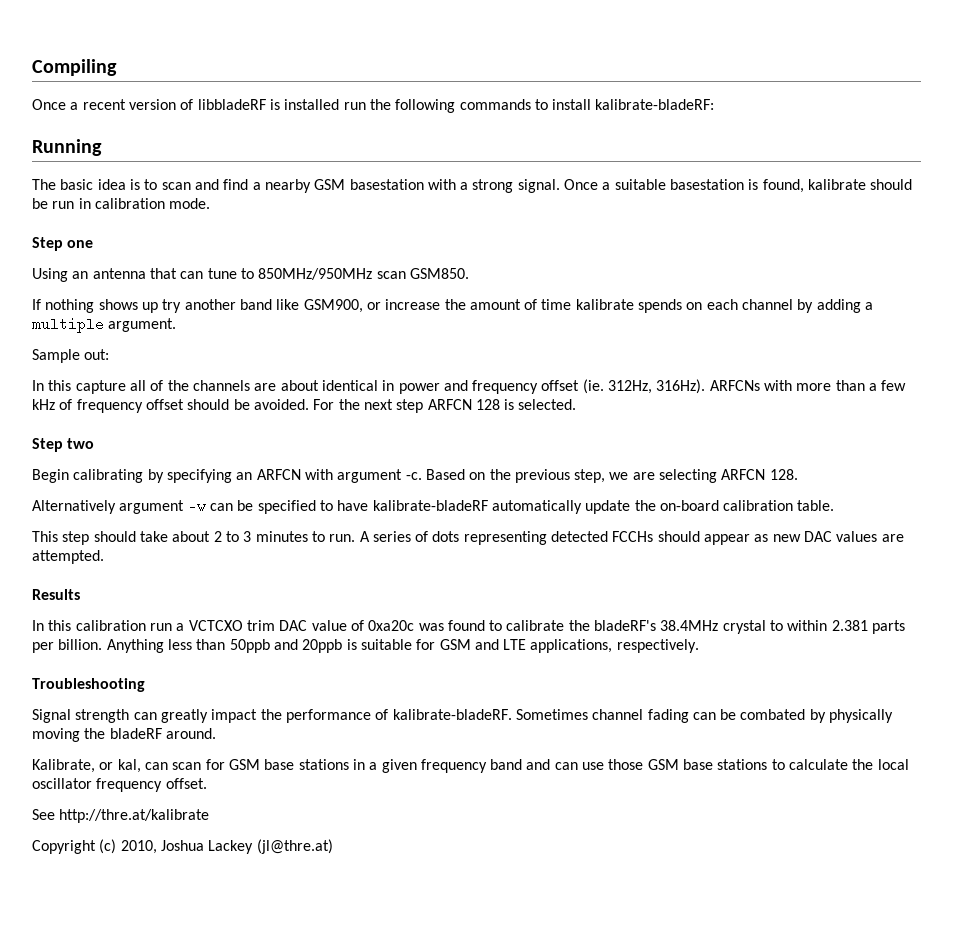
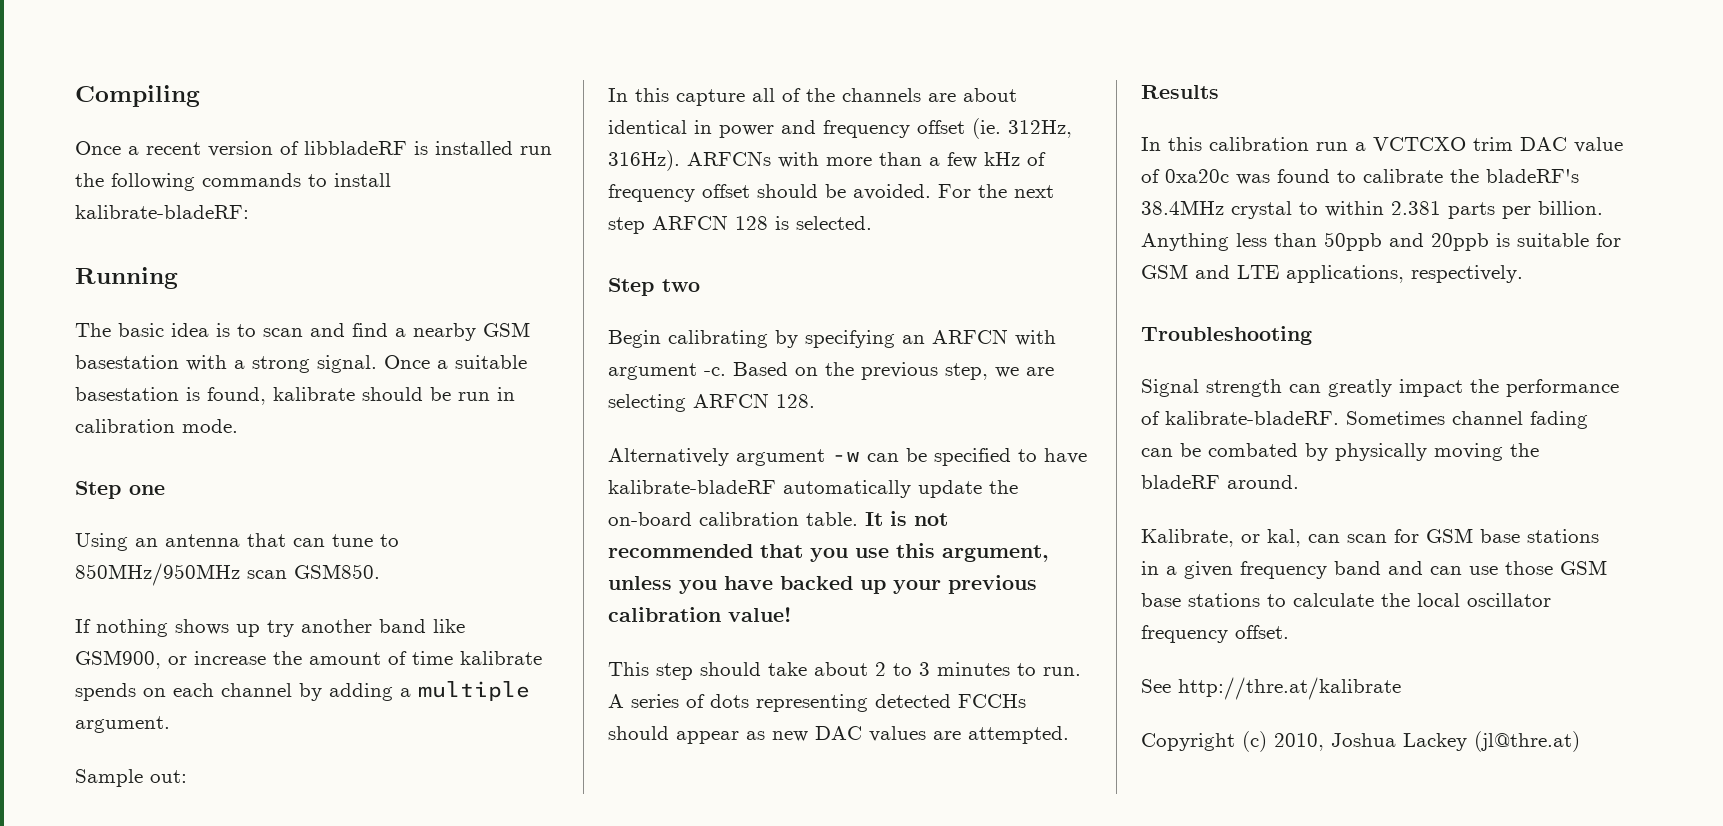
(835, 505) none -> [865,511,948,526] [608,543,1049,562] [608,575,1037,594] [608,607,791,622] It is not recommended that you use this argument, unless you have backed up your previous calibration value!

